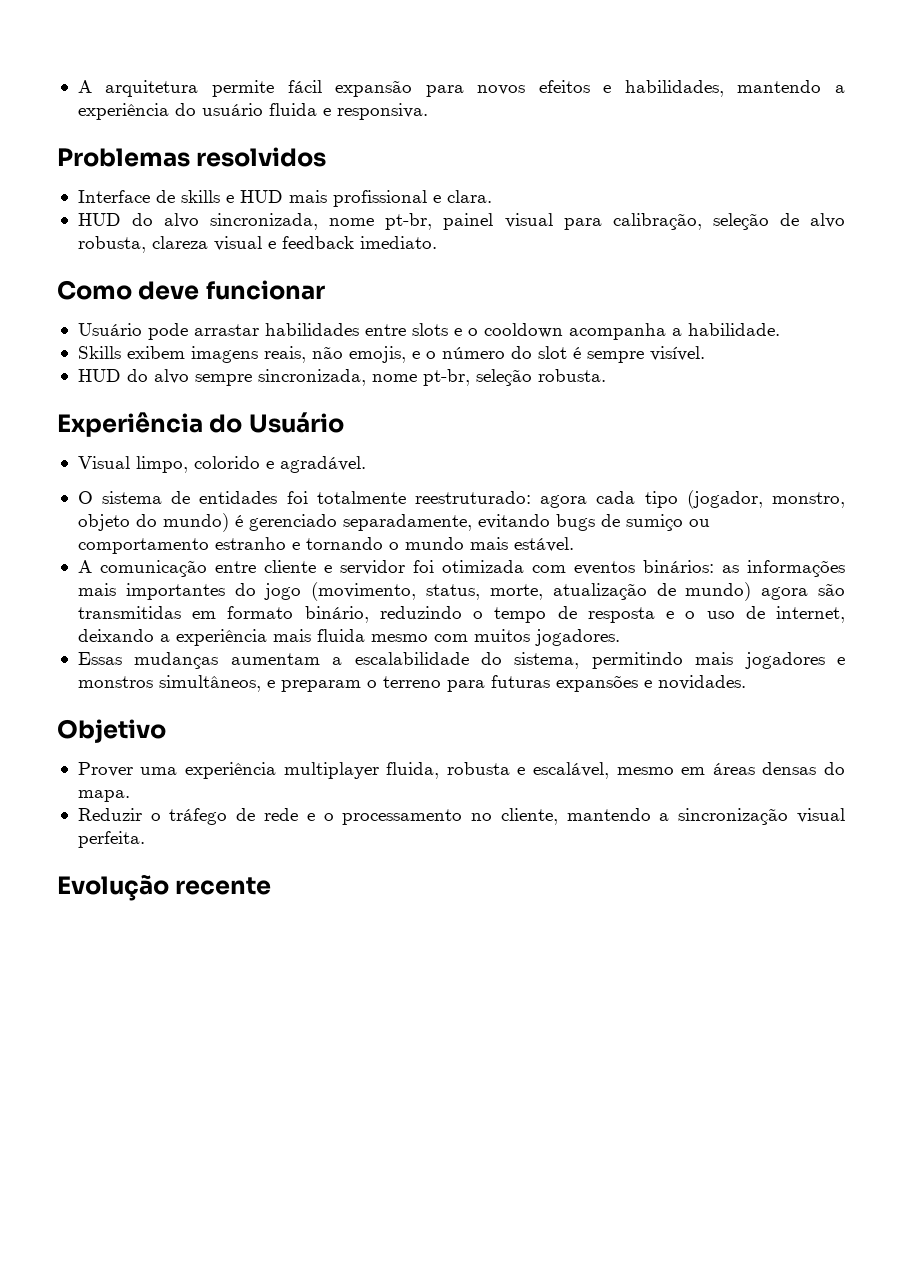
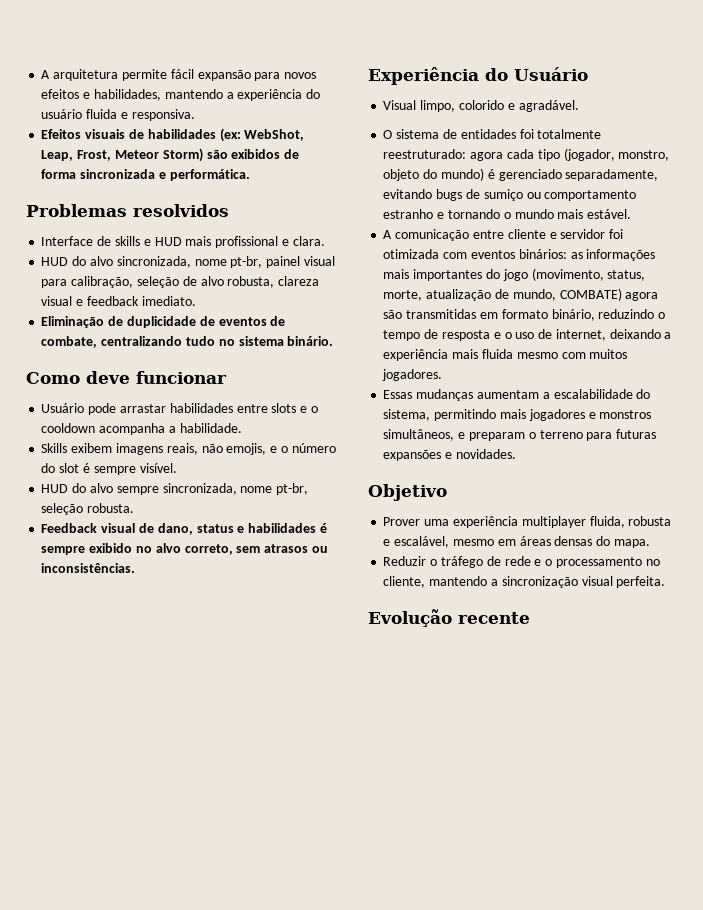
(428, 111) none -> [41,128,305,142] [41,148,300,162] [41,169,250,181] // Efeitos visuais de habilidades (ex: WebShot, Leap, Frost, Meteor Storm) são exibidos de forma sincronizada e performática.
(437, 242) none -> [41,316,286,328] [41,336,334,348] // Eliminação de duplicidade de eventos de combate, centralizando tudo no sistema binário.
(606, 375) none -> [41,523,327,535] [41,543,328,555] [41,563,136,573] // Feedback visual de dano, status e habilidades é sempre exibido no alvo correto, sem atrasos ou inconsistências.
[685,582,752,601] mundo) -> [512,288,622,301] mundo, COMBATE)

